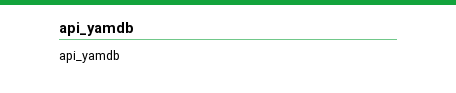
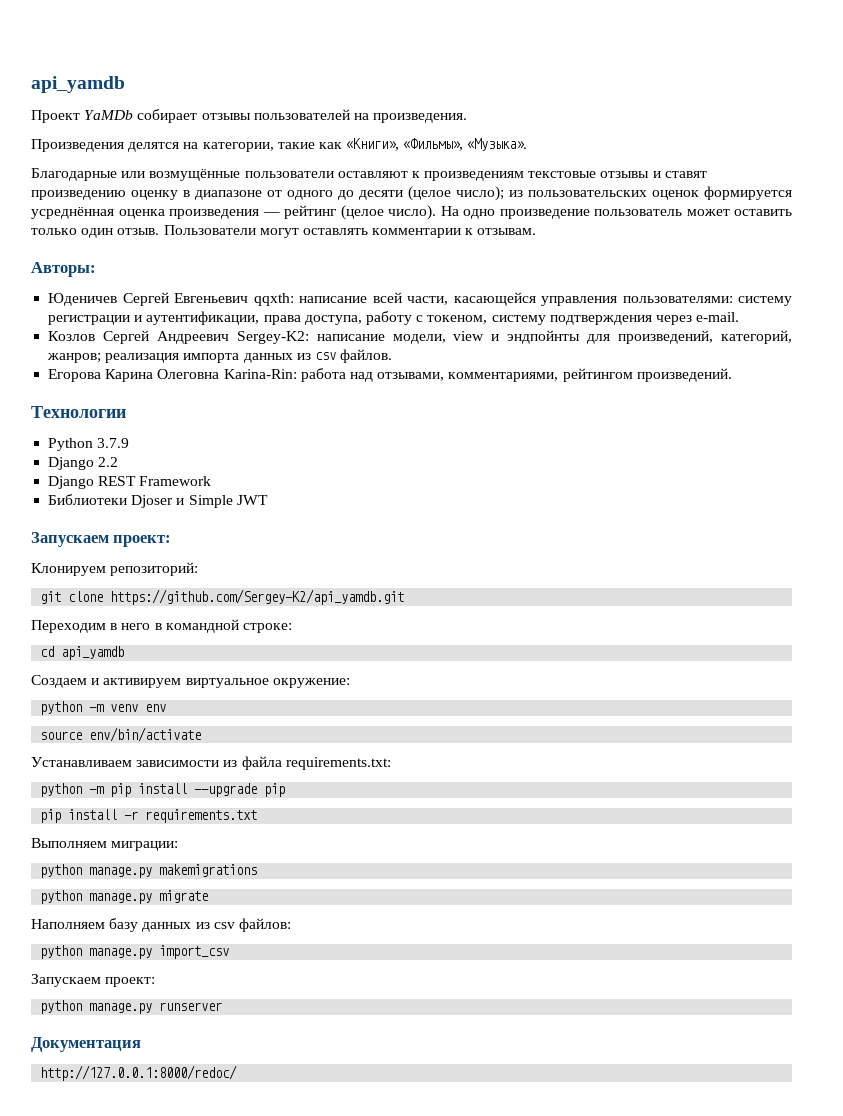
[59,22,134,36] [59,50,120,63] api_yamdb // api_yamdb -> [31,76,125,93] [31,109,468,123] [31,138,528,152] [31,168,707,181] [31,186,792,201] [31,205,792,220] [31,225,537,238] [31,262,96,277] [48,292,792,306] [48,311,740,325] [48,330,793,344] [47,349,393,363] [48,368,732,382] [31,406,126,418] [48,438,130,451] [48,457,119,470] [48,476,212,489] [48,494,268,508] [31,532,172,547] [31,562,199,576] [40,589,405,605] [31,619,292,633] [40,646,125,660] [31,675,350,688] [40,701,167,715] [40,727,202,742] [31,756,391,770] [40,783,286,797] [40,809,258,823] [31,838,179,851] [40,864,258,878] [40,890,209,904] [31,918,291,932] [40,945,230,959] [31,974,156,987] [40,1000,223,1014] [31,1037,141,1052] [40,1065,238,1081] api_yamdb // Проект YaMDb собирает отзывы пользователей на произведения. // Произведения делятся на категории, такие как «Книги», «Фильмы», «Музыка». // Благодарные или возмущённые пользователи оставляют к произведениям текстовые отзывы и ставят произведению оценку в диапазоне от одного до десяти (целое число); из пользовательских оценок формируется усреднённая оценка произведения — рейтинг (целое число). На одно произведение пользователь может оставить только один отзыв. Пользователи могут оставлять комментарии к отзывам. // Авторы: // Юденичев Сергей Евгеньевич qqxth: написание всей части, касающейся управления пользователями: систему регистрации и аутентификации, права доступа, работу с токеном, систему подтверждения через e-mail. // Козлов Сергей Андреевич Sergey-K2: написание модели, view и эндпойнты для произведений, категорий, жанров; реализация импорта данных из csv файлов. // Егорова Карина Олеговна Karina-Rin: работа над отзывами, комментариями, рейтингом произведений. // Технологии // Python 3.7.9 // Django 2.2 // Django REST Framework // Библиотеки Djoser и Simple JWT // Запускаем проект: // Клонируем репозиторий: // git clone https://github.com/Sergey-K2/api_yamdb.git // Переходим в него в командной строке: // cd api_yamdb // Cоздаем и активируем виртуальное окружение: // python -m venv env // source env/bin/activate // Устанавливаем зависимости из файла requirements.txt: // python -m pip install --upgrade pip // pip install -r requirements.txt // Выполняем миграции: // python manage.py makemigrations // python manage.py migrate // Наполняем базу данных из csv файлов: // python manage.py import_csv // Запускаем проект: // python manage.py runserver // Документация // http://127.0.0.1:8000/redoc/

